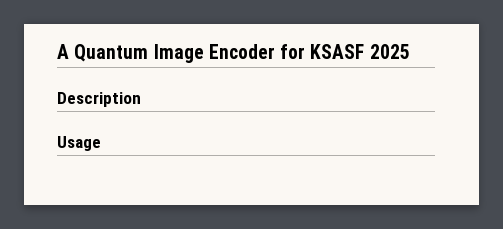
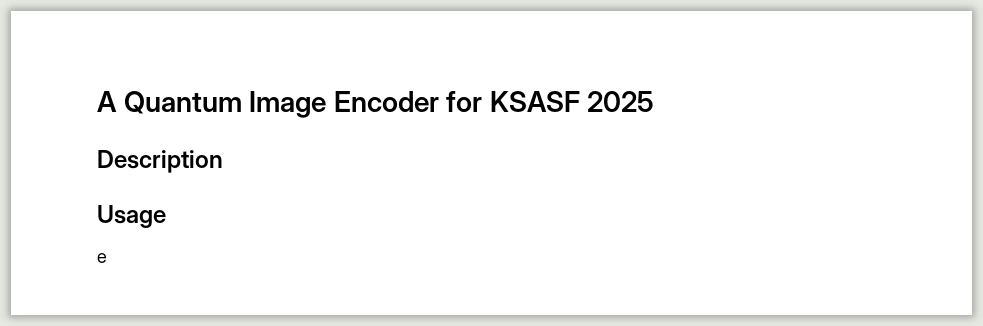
(101, 143) none -> [97,253,107,263] // e

